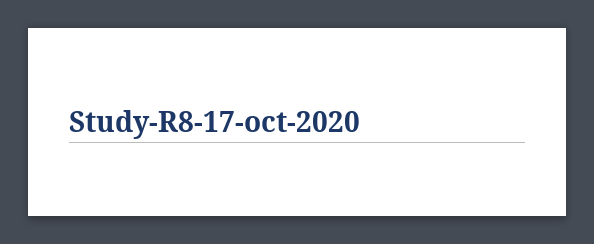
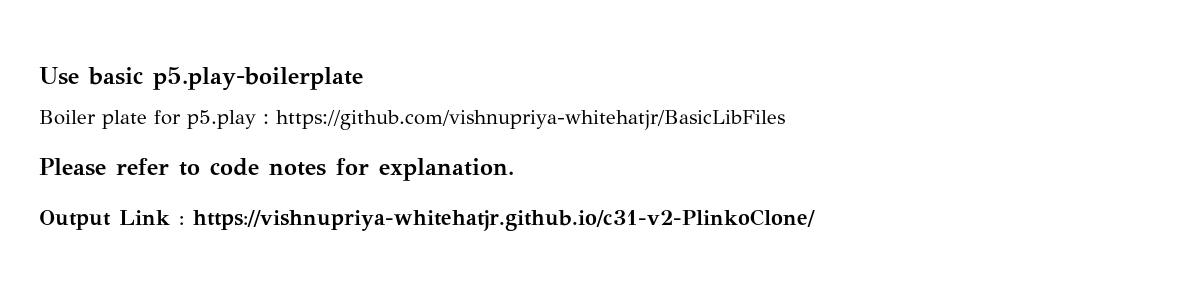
[69,110,360,139] Study-R8-17-oct-2020 -> [39,67,363,91] [39,110,785,130] [39,158,514,181] [39,209,815,231] Use basic p5.play-boilerplate // Boiler plate for p5.play : https://github.com/vishnupriya-whitehatjr/BasicLibFiles // Please refer to code notes for explanation. // Output Link : https://vishnupriya-whitehatjr.github.io/c31-v2-PlinkoClone/

